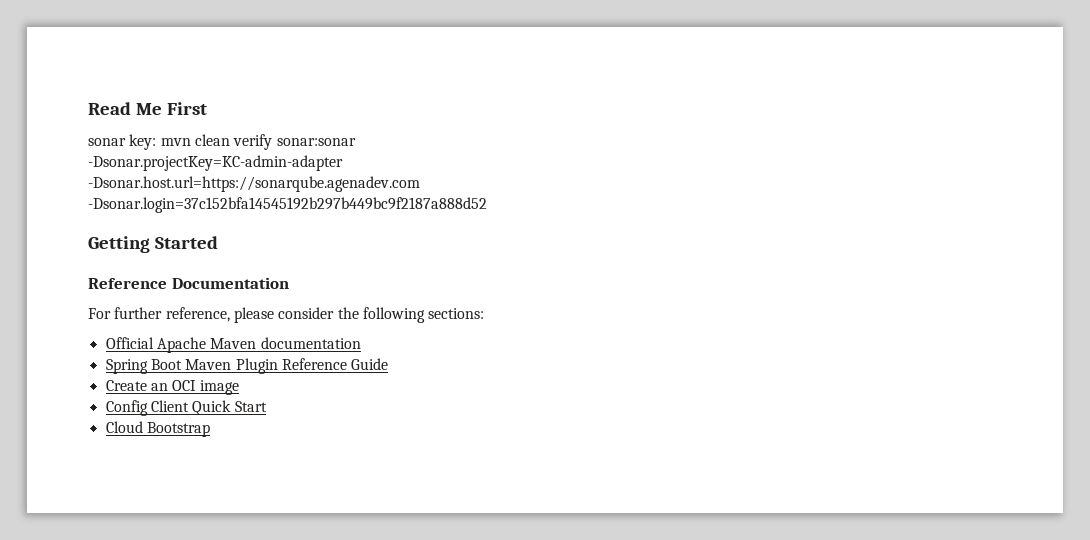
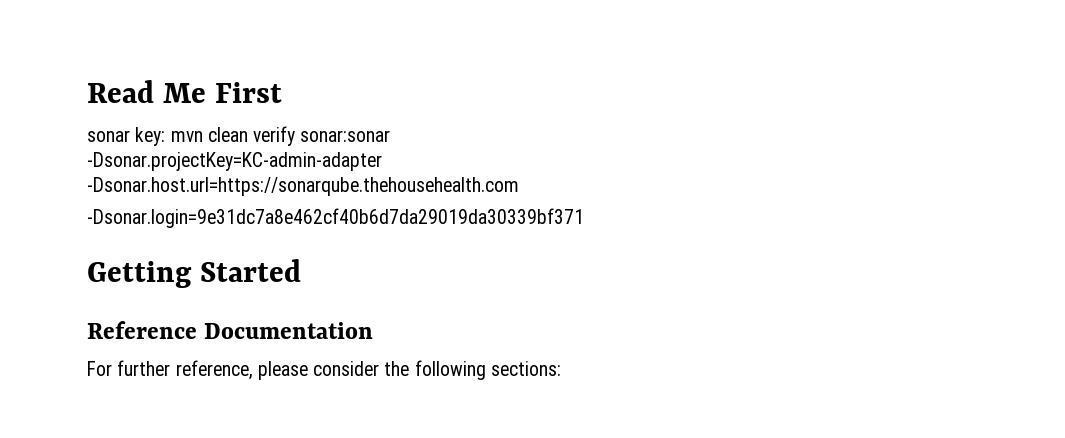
[88,176,420,192] [88,197,487,213] -Dsonar.host.url=https://sonarqube.agenadev.com // -Dsonar.login=37c152bfa14545192b297b449bc9f2187a888d52 -> [87,177,519,196] [87,208,584,228] -Dsonar.host.url=https://sonarqube.thehousehealth.com // -Dsonar.login=9e31dc7a8e462cf40b6d7da29019da30339bf371
[105,337,361,353] [105,358,389,374] [105,380,239,395] [105,400,267,416] [105,421,210,437] // Official Apache Maven documentation // Spring Boot Maven Plugin Reference Guide // Create an OCI image // Config Client Quick Start // Cloud Bootstrap -> (561, 368) none

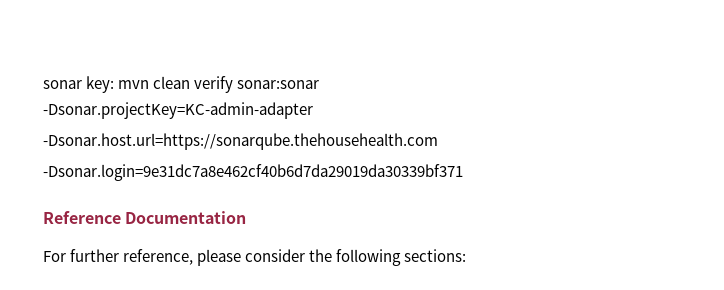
[87,80,283,103] Read Me First // -> (43, 84) none
[87,259,302,288] // Getting Started -> (463, 172) none

